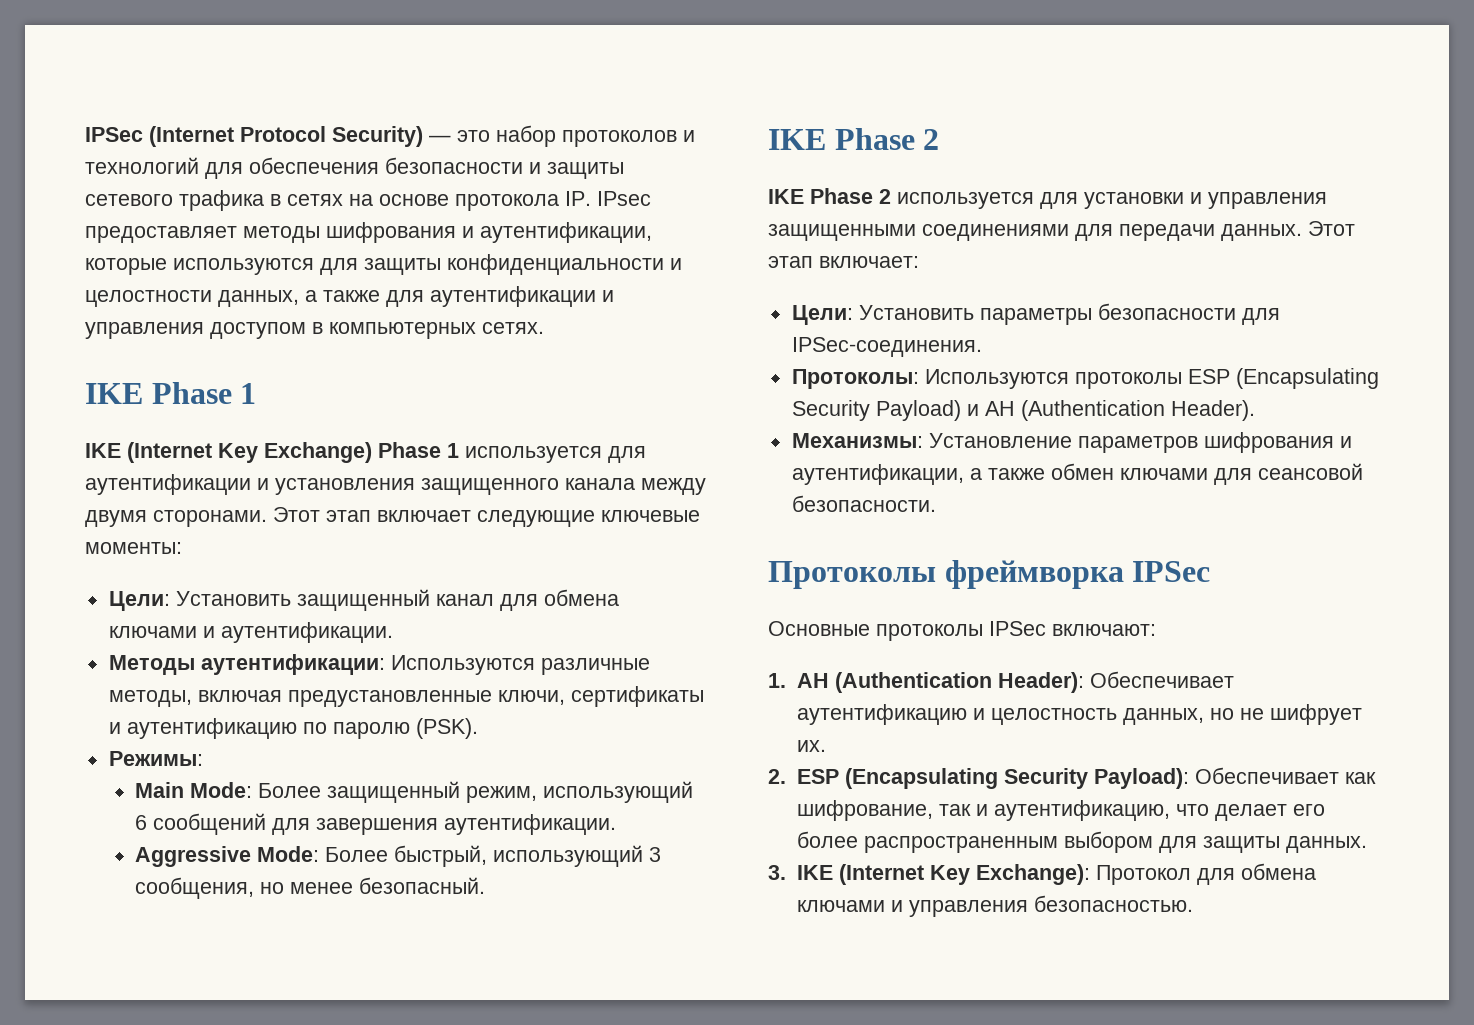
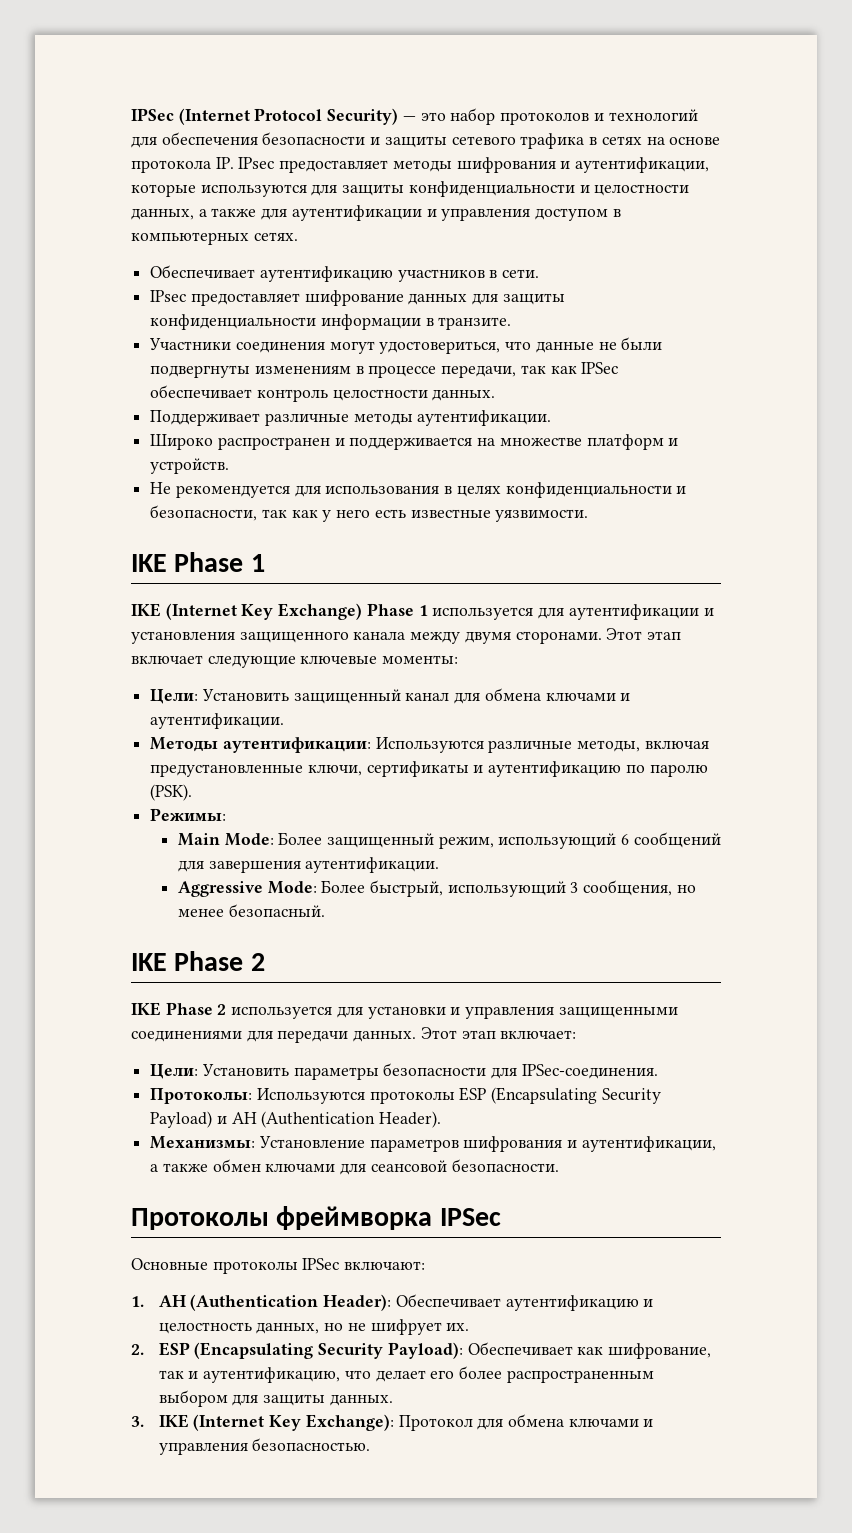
(544, 328) none -> [150,265,540,282] [150,290,565,306] [150,314,512,330] [149,337,663,354] [150,362,619,378] [150,385,496,402] [150,410,552,426] [150,434,679,450] [150,458,230,474] [150,482,687,498] [150,505,589,522] // Обеспечивает аутентификацию участников в сети. // IPsec предоставляет шифрование данных для защиты конфиденциальности информации в транзите. // Участники соединения могут удостовериться, что данные не были подвергнуты изменениям в процессе передачи, так как IPSec обеспечивает контроль целостности данных. // Поддерживает различные методы аутентификации. // Широко распространен и поддерживается на множестве платформ и устройств. // Не рекомендуется для использования в целях конфиденциальности и безопасности, так как у него есть известные уязвимости.

